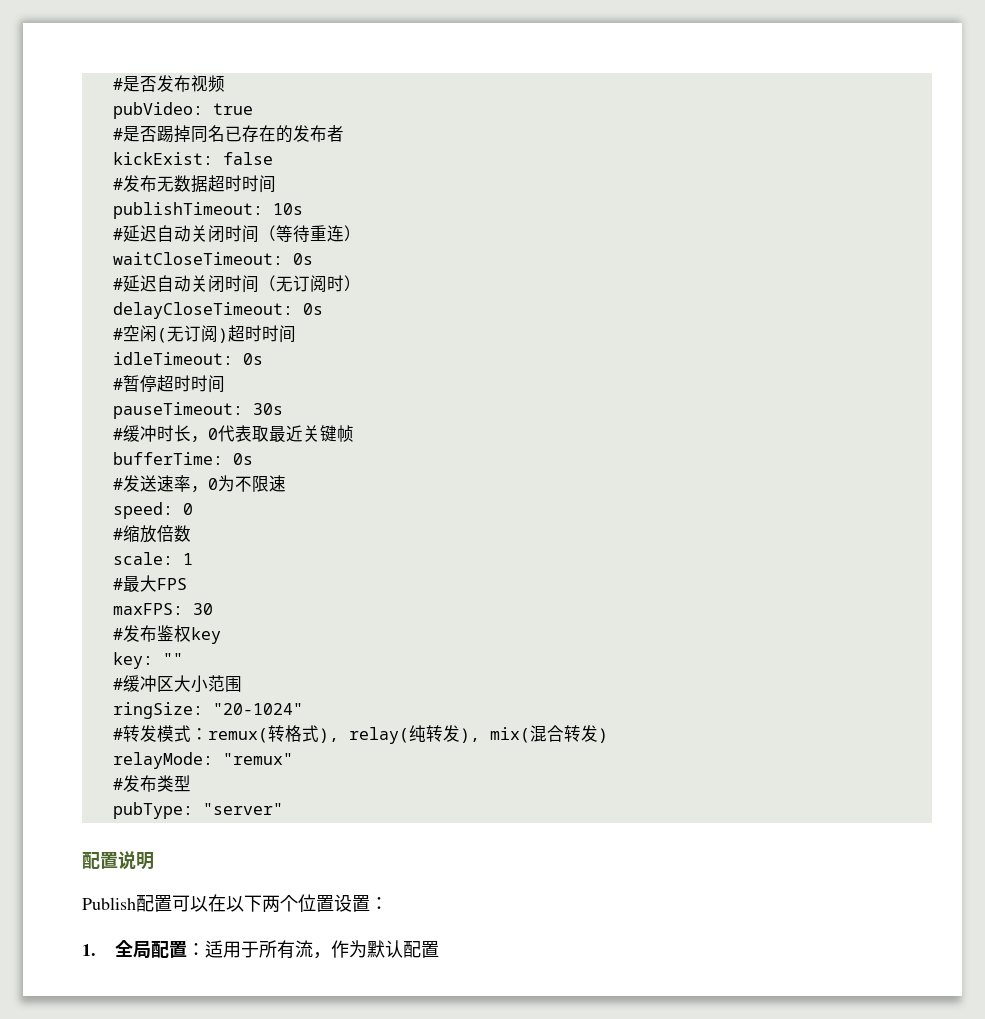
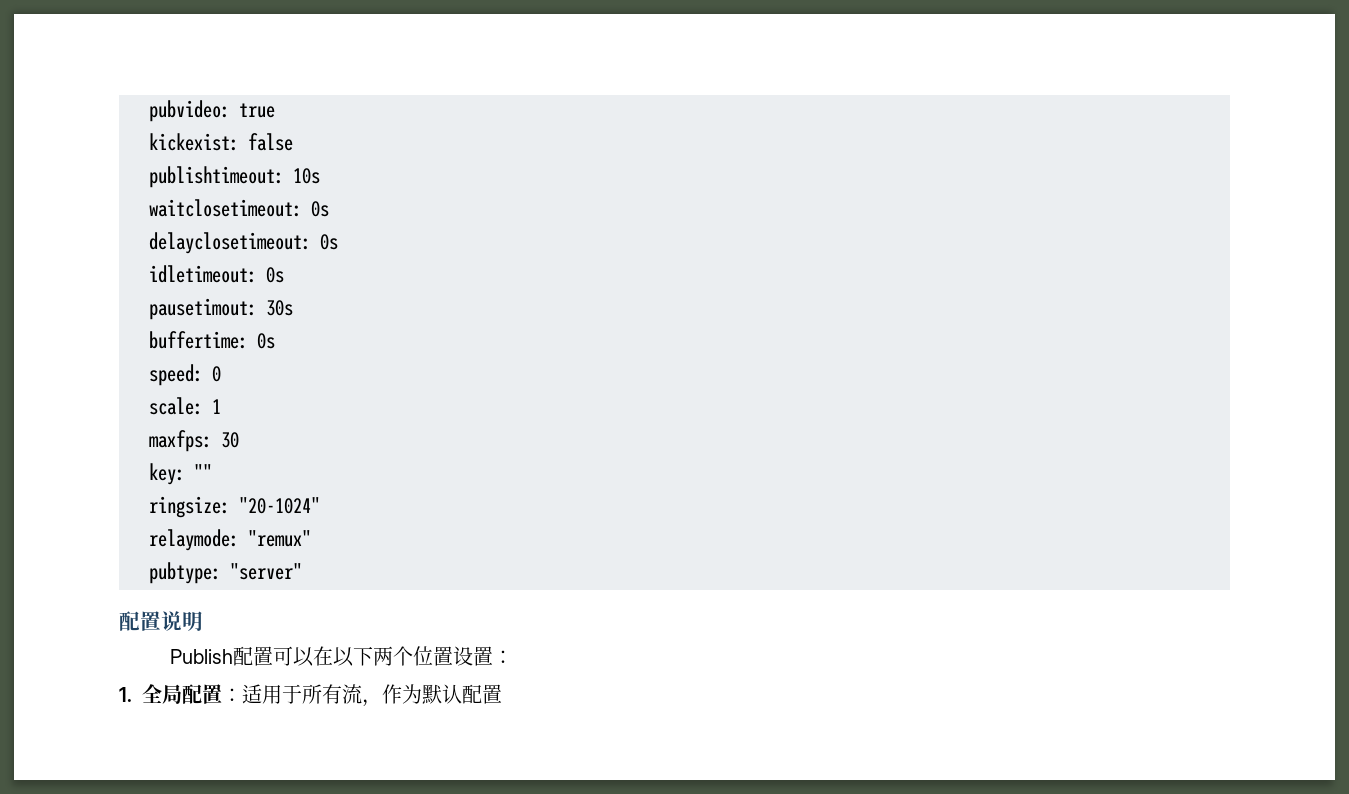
[112,75,225,92] [112,102,253,119] [112,125,344,143] [112,152,273,165] [112,175,276,193] [112,202,303,219] [112,225,361,243] [112,252,313,265] [112,275,361,293] [112,302,323,319] [112,325,296,343] [112,352,263,365] [112,375,225,393] [112,402,283,419] [112,425,354,443] [112,452,253,465] [112,475,286,493] #是否发布视频 // pubVideo: true // #是否踢掉同名已存在的发布者 // kickExist: false // #发布无数据超时时间 // publishTimeout: 10s // #延迟自动关闭时间（等待重连） // waitCloseTimeout: 0s // #延迟自动关闭时间（无订阅时） // delayCloseTimeout: 0s // #空闲(无订阅)超时时间 // idleTimeout: 0s // #暂停超时时间 // pauseTimeout: 30s // #缓冲时长，0代表取最近关键帧 // bufferTime: 0s // #发送速率，0为不限速 -> [149,100,275,122] [149,133,293,151] [149,166,320,188] [149,199,329,217] [149,232,338,254] [149,265,284,283] [149,298,293,320] [149,331,275,349] pubvideo: true // kickexist: false // publishtimeout: 10s // waitclosetimeout: 0s // delayclosetimeout: 0s // idletimeout: 0s // pausetimout: 30s // buffertime: 0s
[112,525,191,543] // #缩放倍数 -> (221, 374) none
[112,575,187,592] [112,603,213,615] [112,625,221,644] [112,652,183,669] [112,675,242,693] [112,702,303,719] [112,725,608,744] [112,752,293,769] [112,775,191,792] [112,802,193,819] #最大FPS // maxFPS: 30 // #发布鉴权key // key: "" // #缓冲区大小范围 // ringSize: "20-1024" // #转发模式：remux(转格式), relay(纯转发), mix(混合转发) // relayMode: "remux" // #发布类型 // pubType: -> [149,430,239,452] [149,463,212,485] [149,496,320,518] [149,529,311,551] [149,562,221,584] maxfps: 30 // key: "" // ringsize: "20-1024" // relaymode: "remux" // pubtype:

